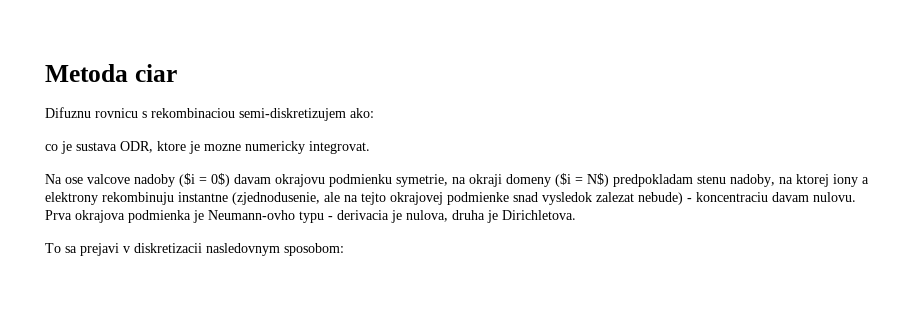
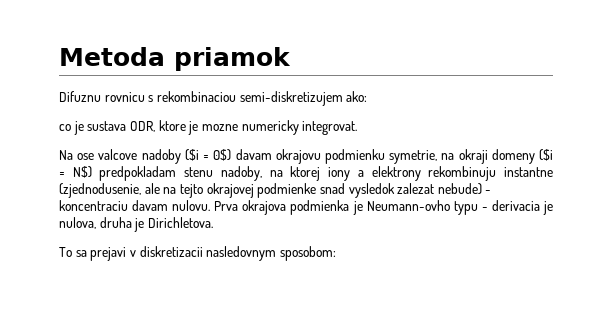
[134,64,177,82] ciar -> [174,47,291,71] priamok

